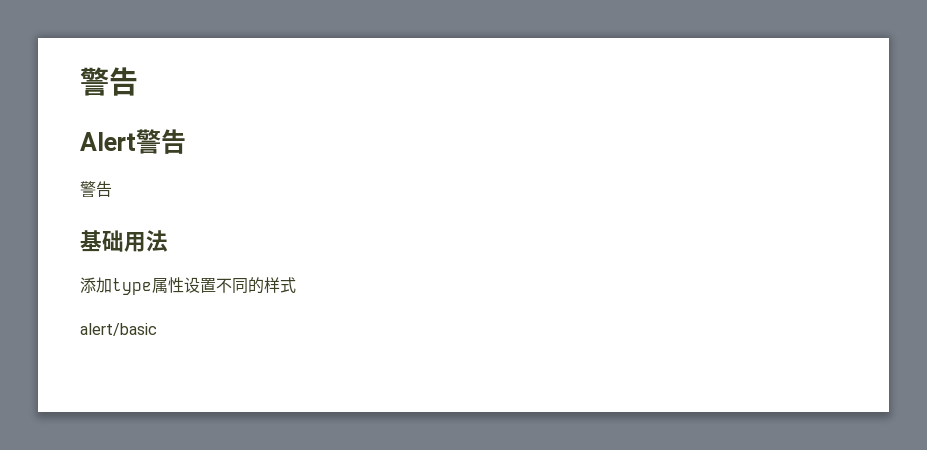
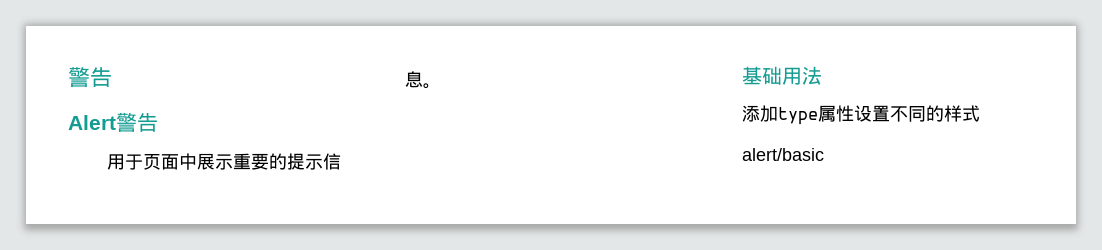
[80,181,112,198] 警告 -> [106,153,341,170] [405,71,441,89] 用于页面中展示重要的提示信息。

